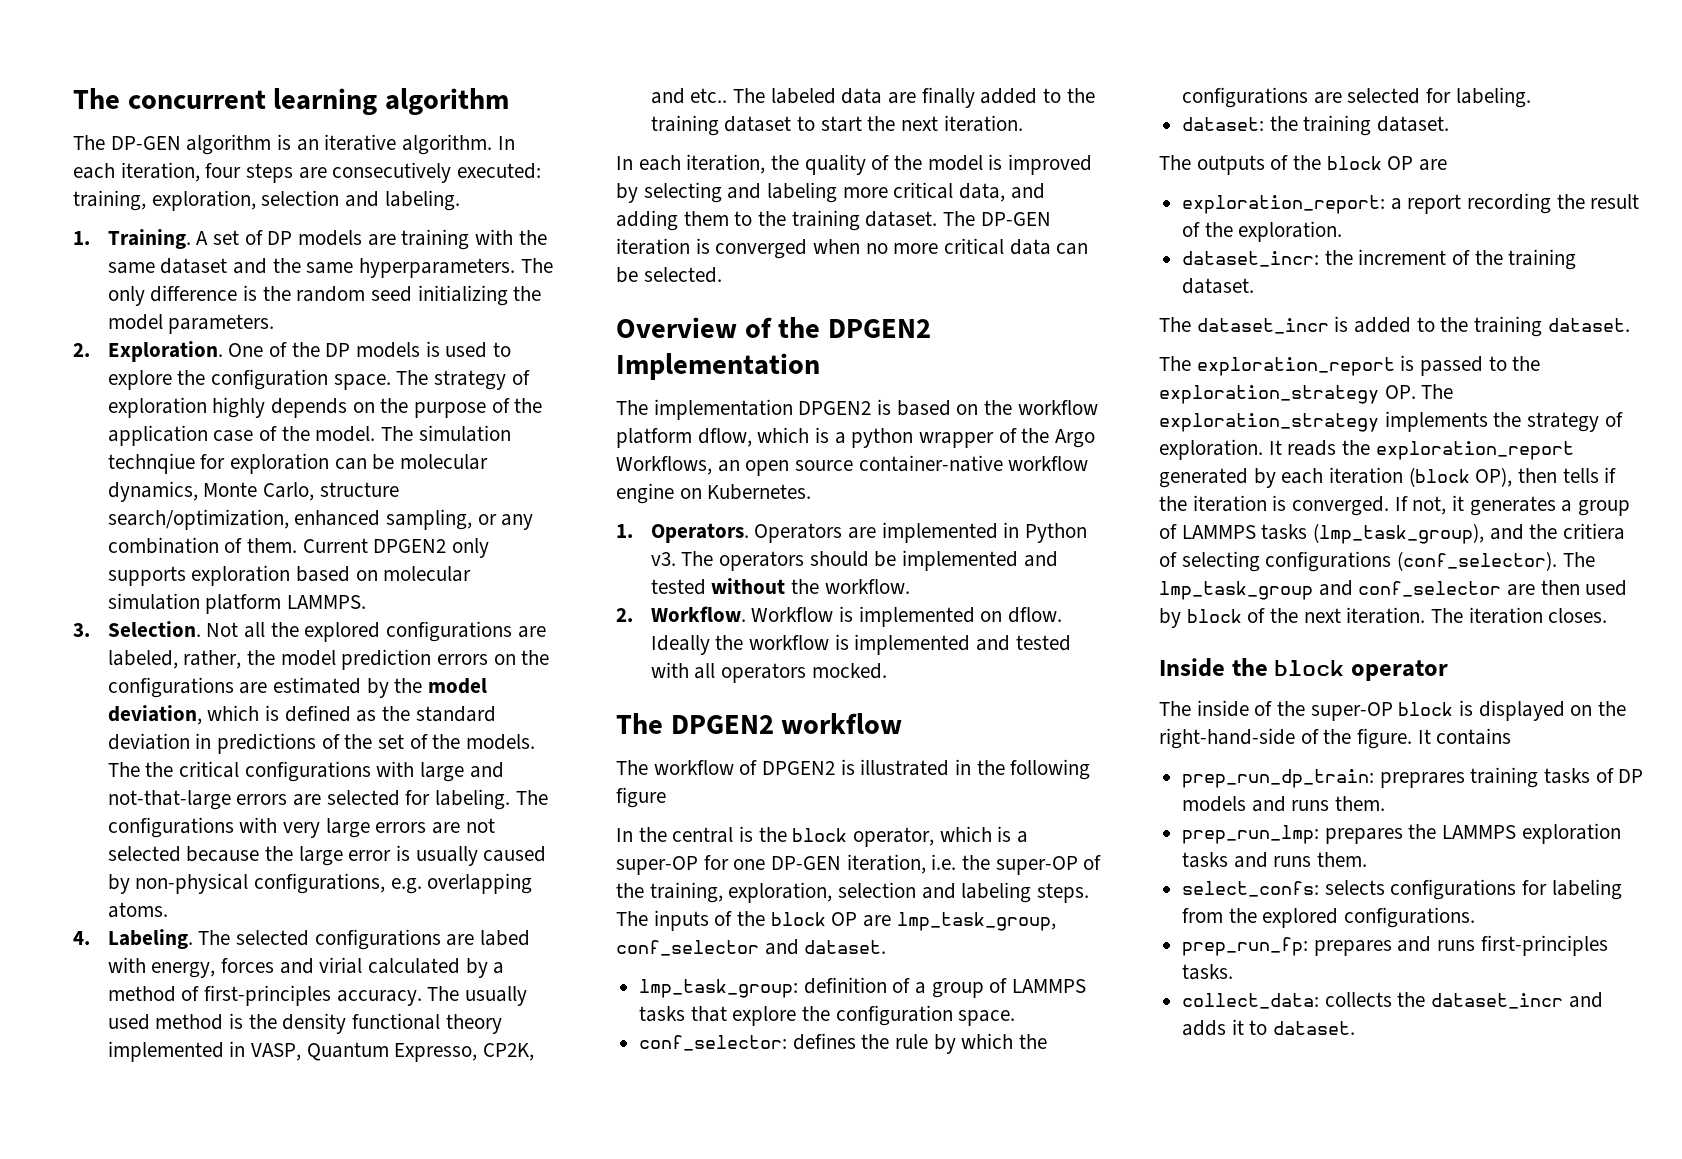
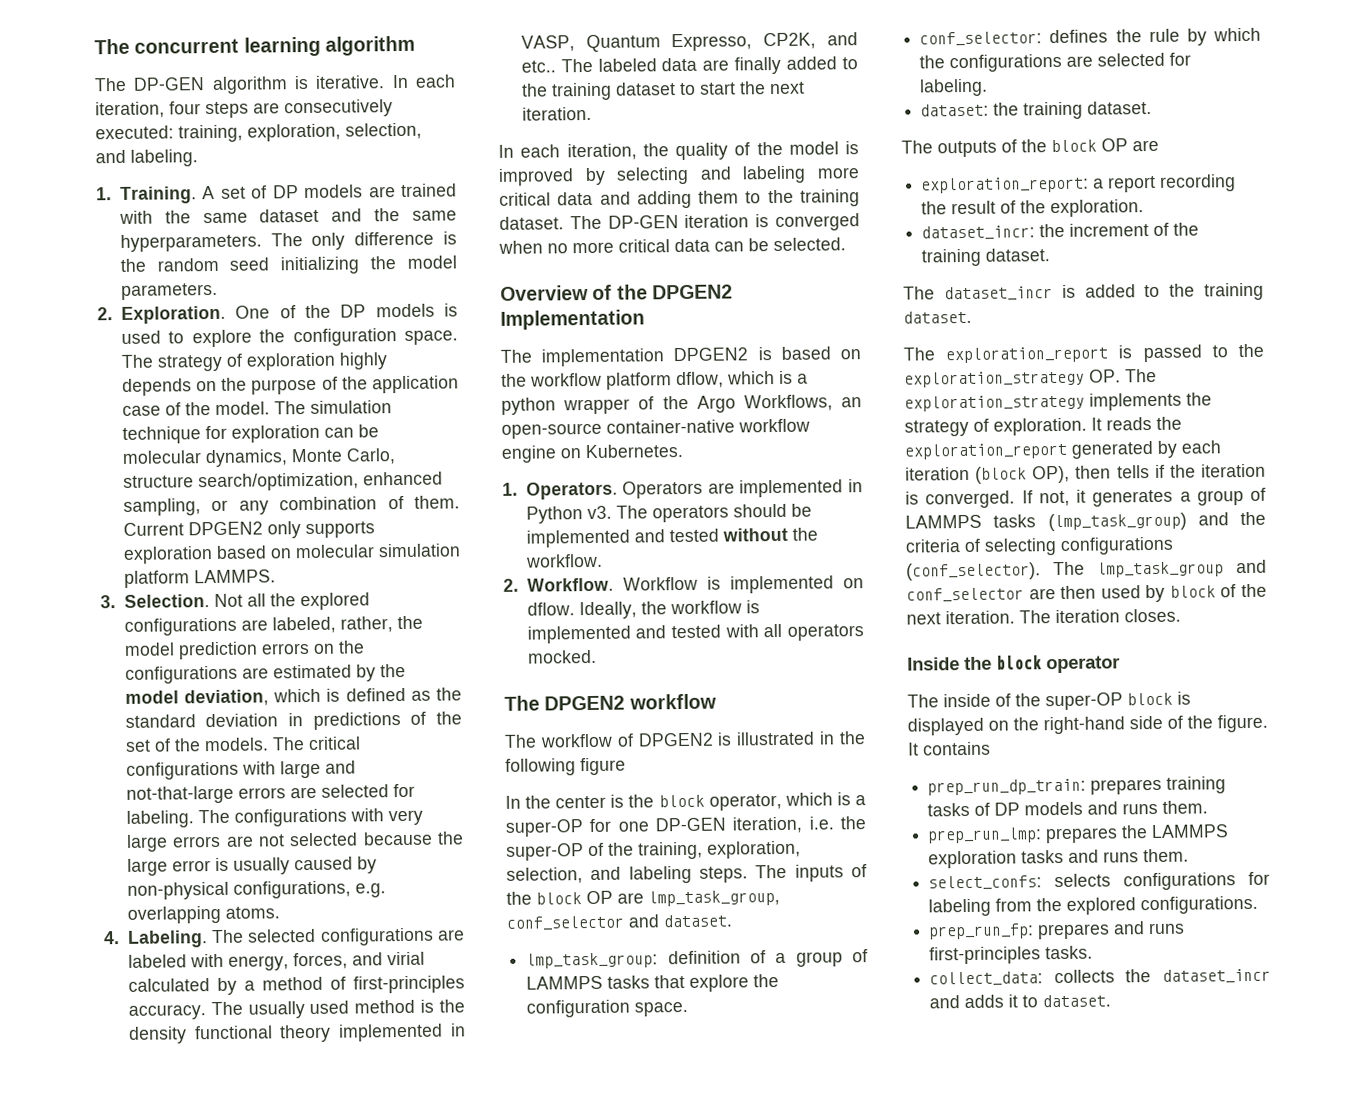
[296,134,493,155] an iterative algorithm. -> [315,75,386,89] iterative.
[261,190,340,206] selection -> [345,122,422,140] selection,
[401,229,470,250] training -> [401,183,457,197] trained
[107,453,195,474] technqiue -> [121,426,201,444] technique
[145,762,174,777] the -> (305, 744) none
[479,930,530,946] labed -> [127,954,187,968] labeled
[220,958,274,973] forces -> [292,952,348,970] forces,
[959,183,1006,202] data, -> [557,191,594,206] data
[745,460,854,476] open source -> [501,422,602,439] open-source
[650,635,710,655] Ideally -> [578,601,637,620] Ideally,
[672,827,734,843] central -> [555,795,607,809] center
[838,882,917,898] selection -> [506,867,583,884] selection,
[1313,523,1626,544] (lmp_task_group), and the critiera -> [1047,511,1266,532] [905,539,961,553] (lmp_task_group) and the criteria
[1159,728,1295,749] right-hand-side -> [1043,715,1163,735] right-hand side
[1379,772,1465,788] preprares -> [1090,778,1163,795] prepares

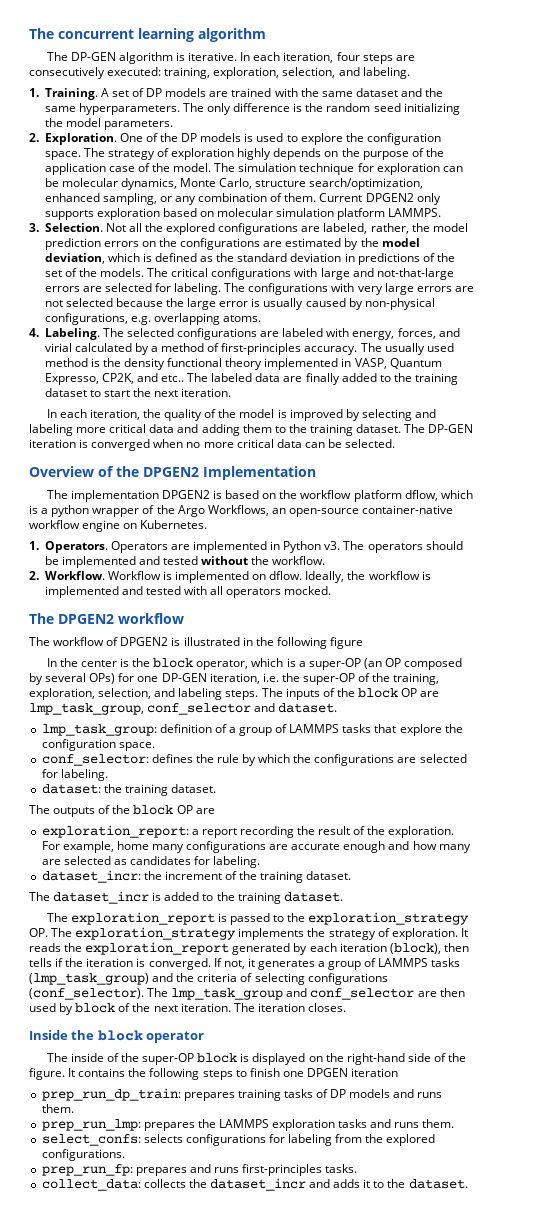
(584, 828) none -> [363,658,463,670] [29,673,116,685] (an OP composed by several OPs)
(1145, 208) none -> [41,841,471,853] [41,856,261,868] For example, home many configurations are accurate enough and how many are selected as candidates for labeling.
[975,465,1071,484] (block OP), -> [389,943,441,954] (block),
(991, 748) none -> [128,1068,399,1080] the following steps to finish one DPGEN iteration
(1039, 1001) none -> [387,1179,406,1188] the

